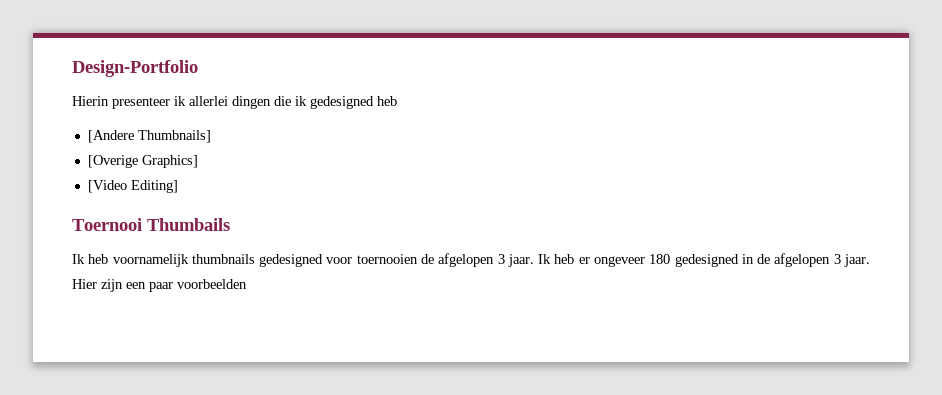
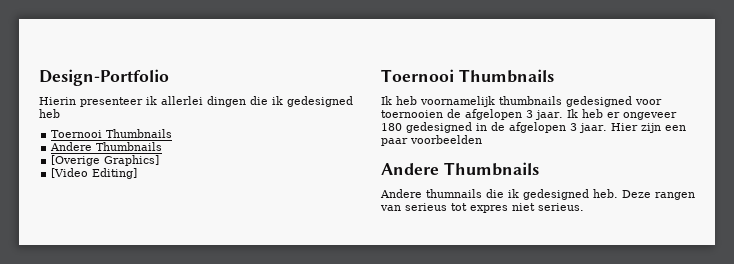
[87,130,211,143] [Andere Thumbnails] -> [51,129,173,138] [50,142,163,151] Toernooi Thumbnails // Andere Thumbnails
[147,218,230,231] Thumbails -> [458,69,554,83] Thumbnails
(247, 284) none -> [381,162,539,176] [380,189,695,200] [380,203,584,213] // Andere Thumbnails // Andere thumnails die ik gedesigned heb. Deze rangen van serieus tot expres niet serieus.

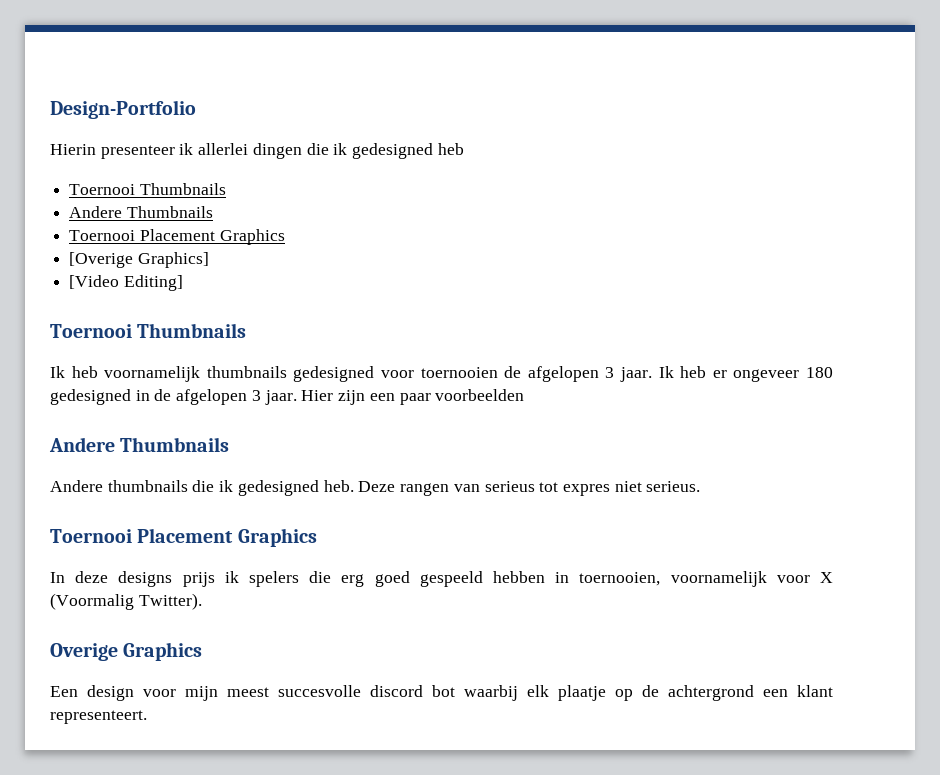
(163, 146) none -> [69,229,285,245] // Toernooi Placement Graphics
[426,189,482,198] thumnails -> [107,480,188,492] thumbnails
(584, 207) none -> [50,528,317,547] [50,571,834,587] [50,593,202,610] [50,642,203,661] [50,685,833,701] [50,710,147,724] // Toernooi Placement Graphics // In deze designs prijs ik spelers die erg goed gespeeld hebben in toernooien, voornamelijk voor X (Voormalig Twitter). // Overige Graphics // Een design voor mijn meest succesvolle discord bot waarbij elk plaatje op de achtergrond een klant representeert.

